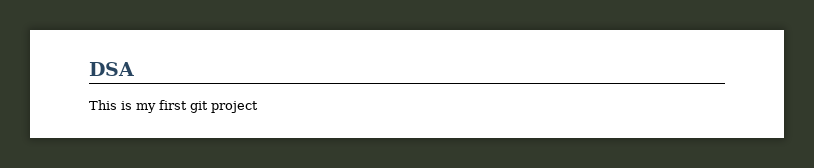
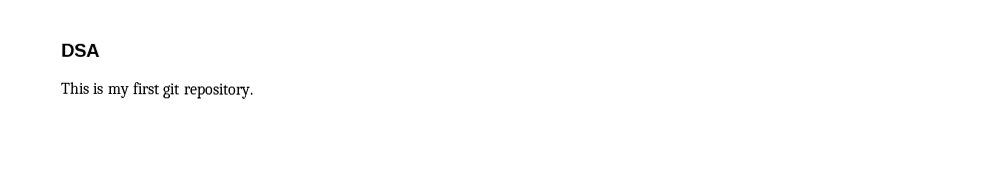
[211,101,258,113] project -> [182,83,254,99] repository.

